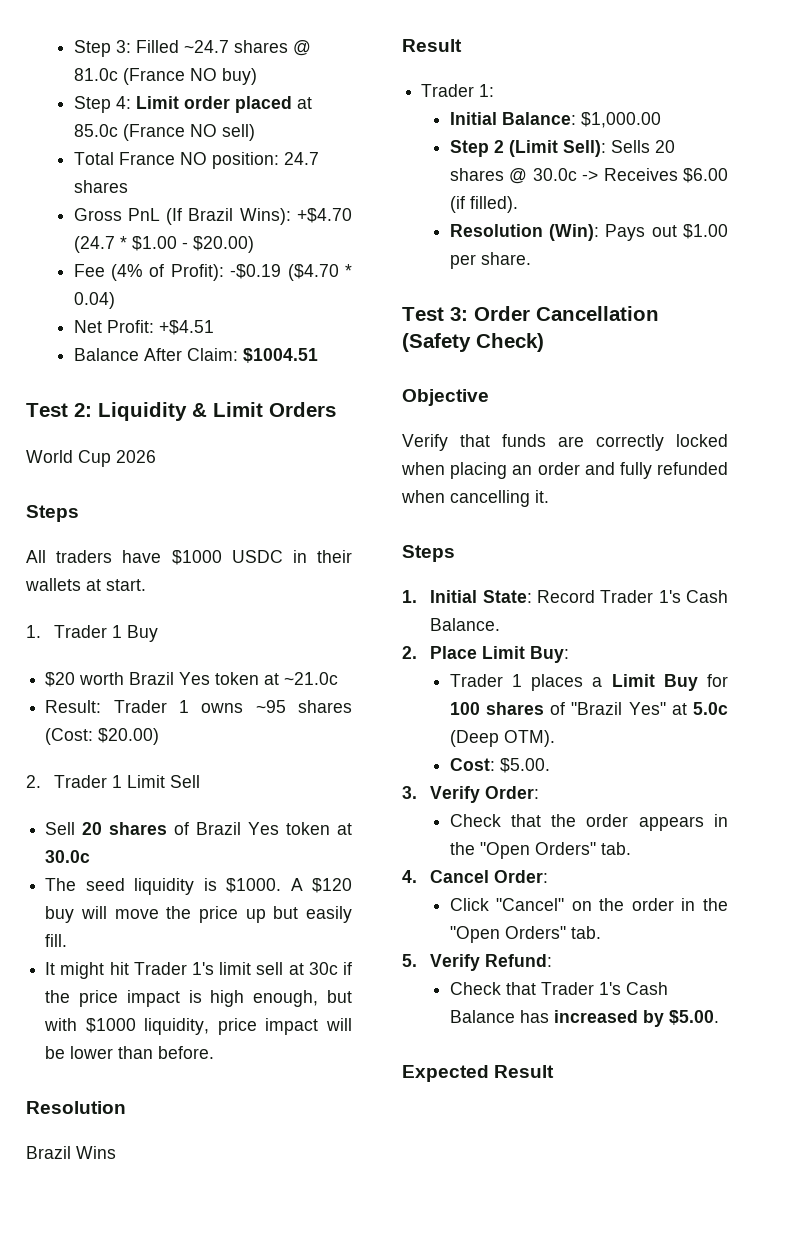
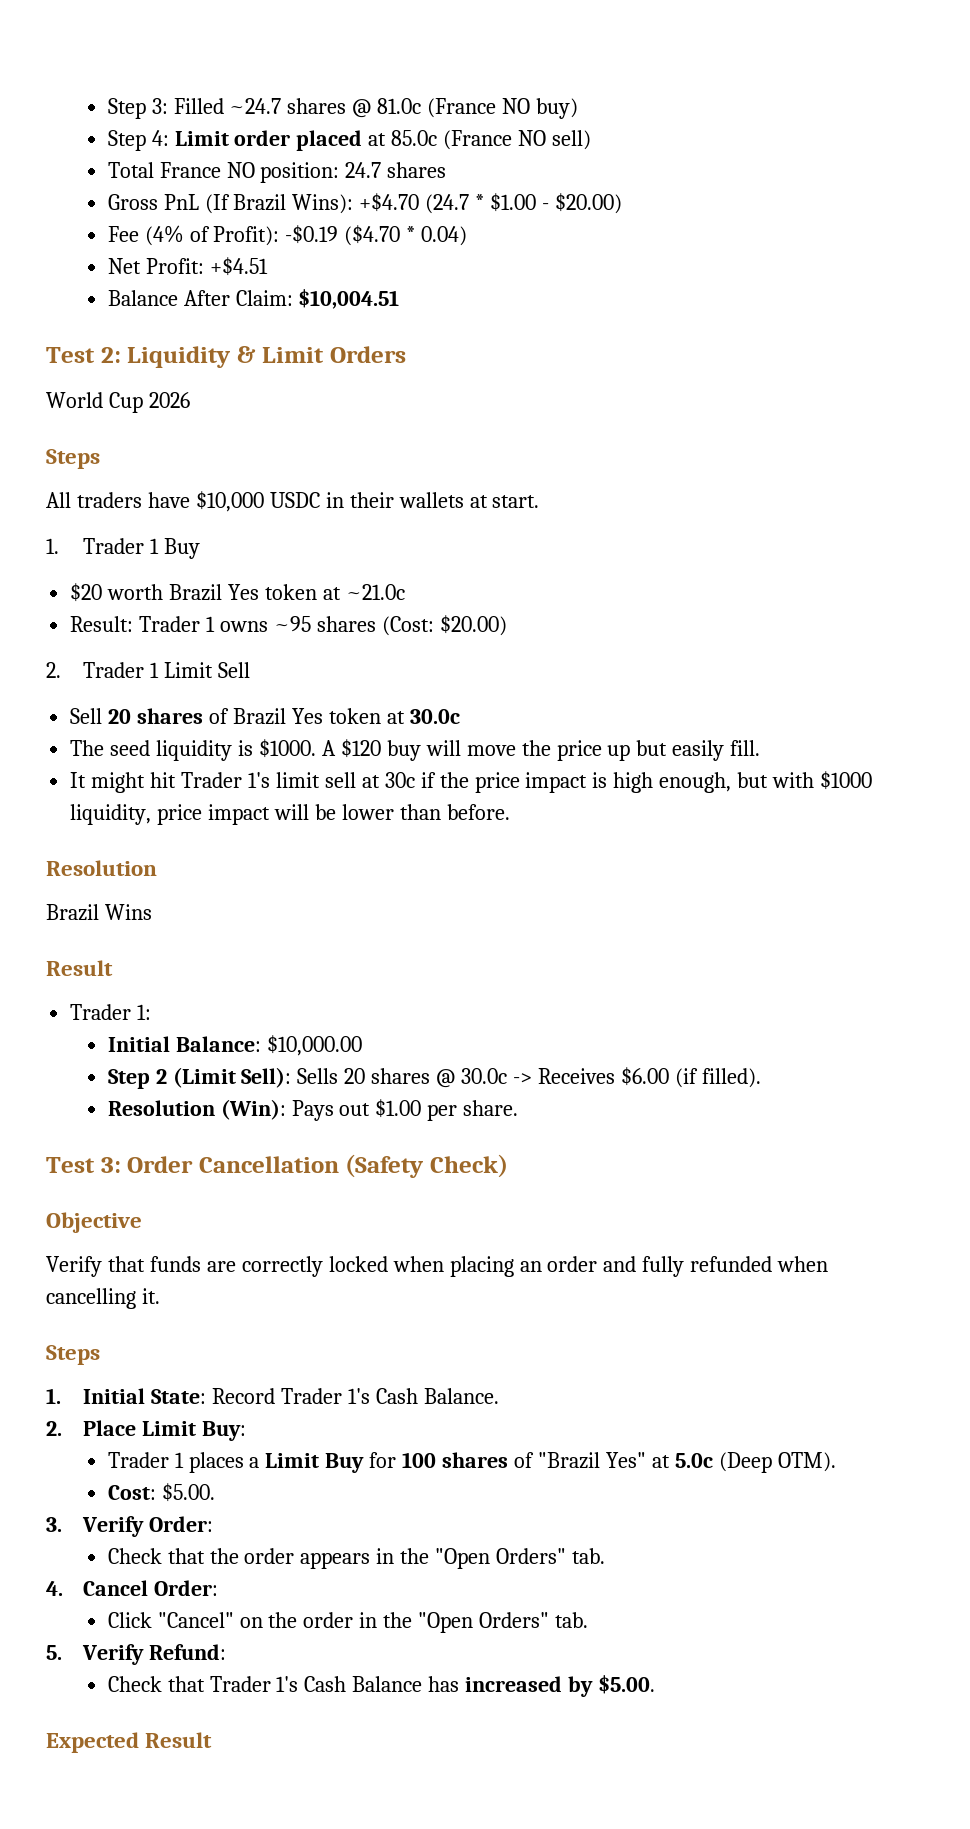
[242,348,318,363] $1004.51 -> [298,289,400,309] $10,004.51
[171,550,222,565] $1000 -> [195,491,264,512] $10,000
[580,112,661,128] $1,000.00 -> [266,1035,362,1056] $10,000.00

